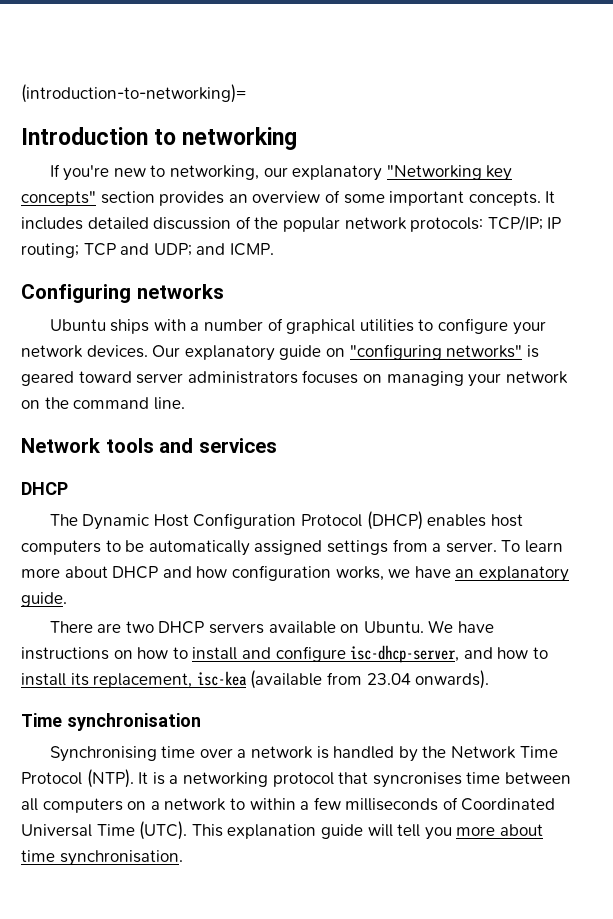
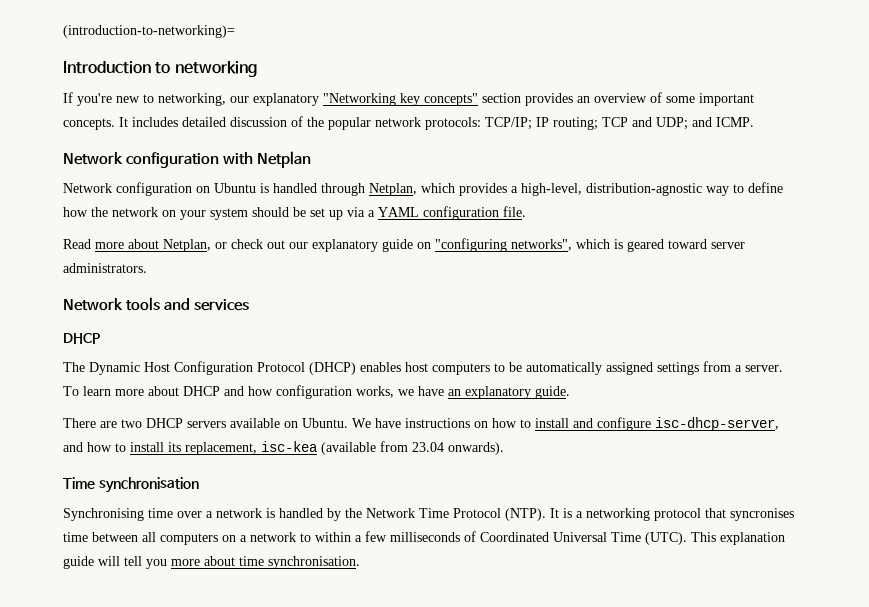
[21,284,224,303] [49,318,546,335] [21,345,181,358] Configuring networks // Ubuntu ships with a number of graphical utilities to configure your network devices. Our -> [63,151,311,168] [63,182,783,196] [63,206,526,220] [63,239,308,252] Network configuration with Netplan // Network configuration on Ubuntu is handled through Netplan, which provides a high-level, distribution-agnostic way to define how the network on your system should be set up via a YAML configuration file. // Read more about Netplan, or check out our
[446,345,523,358] networks" -> [511,239,610,251] networks", which
[187,370,568,387] [21,397,185,410] administrators focuses on managing your network on the command line. -> [63,263,147,273] administrators.

